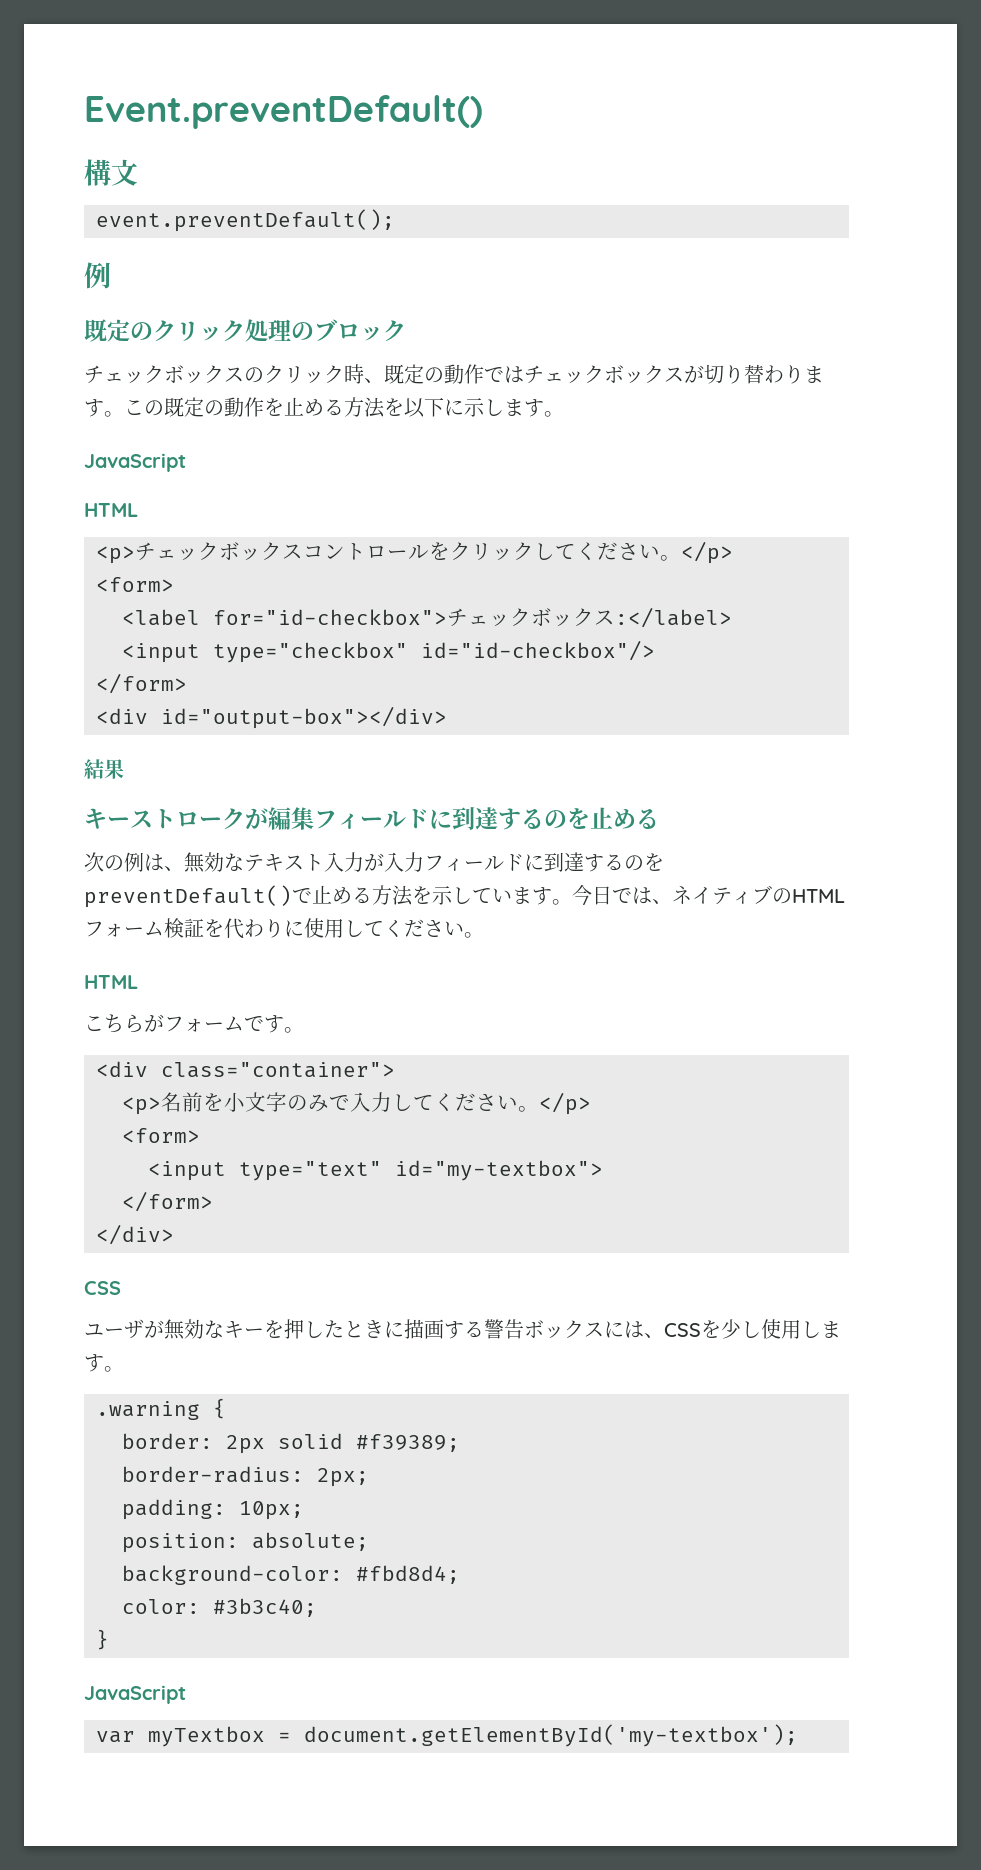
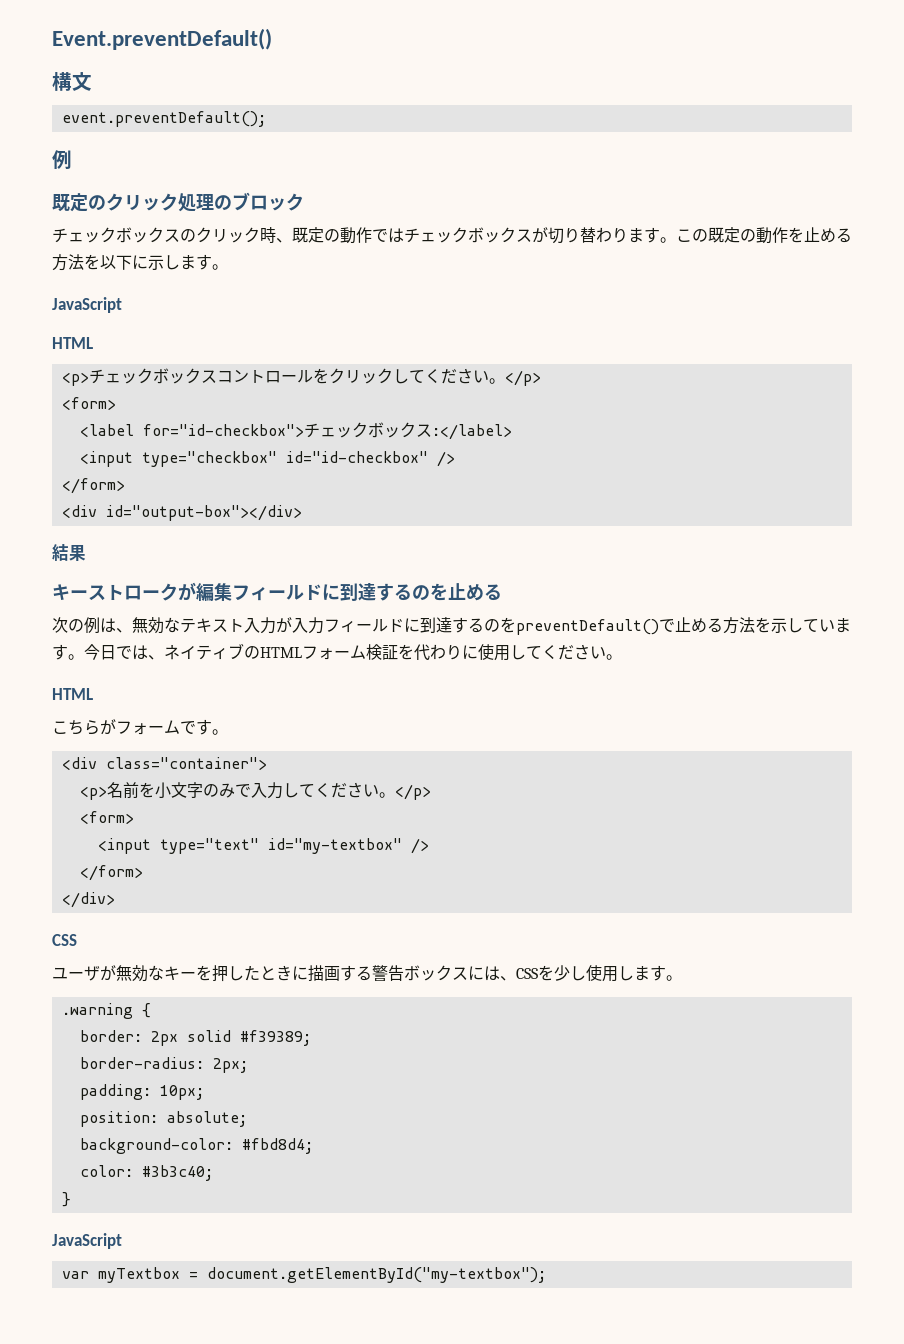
[421,640,655,661] id="id-checkbox"/> -> [285,451,455,467] id="id-checkbox" />
[395,1160,603,1181] id="my-textbox"> -> [267,838,429,854] id="my-textbox" />
[304,1724,798,1747] document.getElementById('my-textbox'); -> [206,1267,546,1283] document.getElementById("my-textbox");

